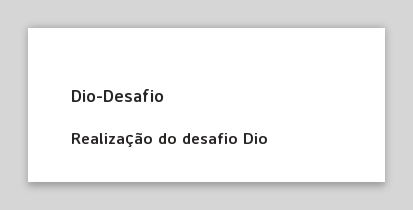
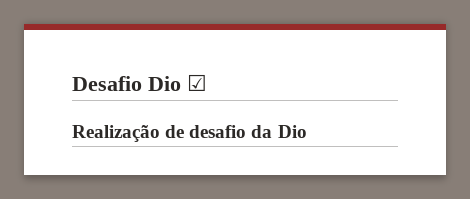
[71,89,164,102] [71,132,238,147] Dio-Desafio // Realização do desafio -> [72,74,207,91] [72,125,273,142] Desafio Dio ☑ // Realização de desafio da

